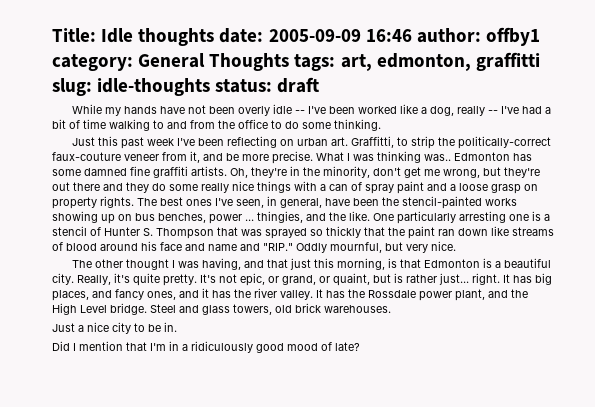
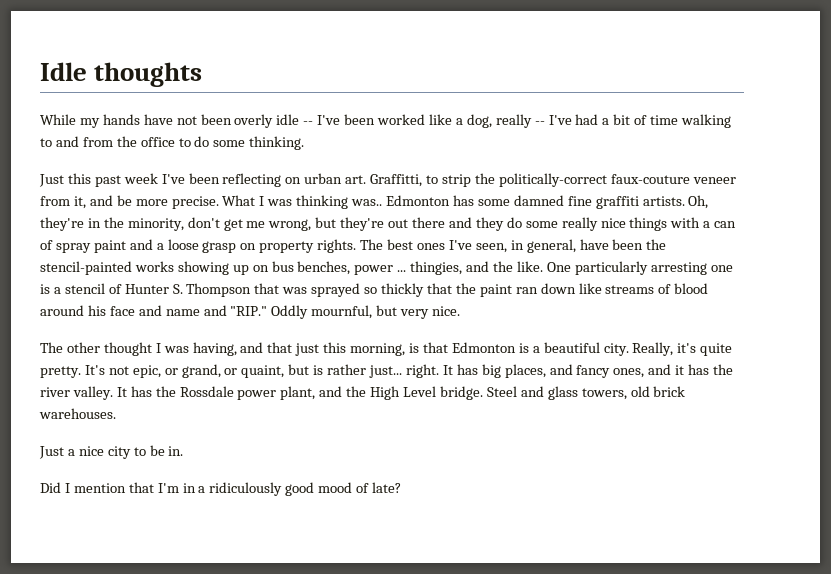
[52,28,96,42] Title: -> (40, 71) none
[219,27,540,46] [52,52,540,71] [52,77,320,96] date: 2005-09-09 16:46 author: offby1 category: General Thoughts tags: art, edmonton, graffitti slug: idle-thoughts status: draft -> (203, 74) none

